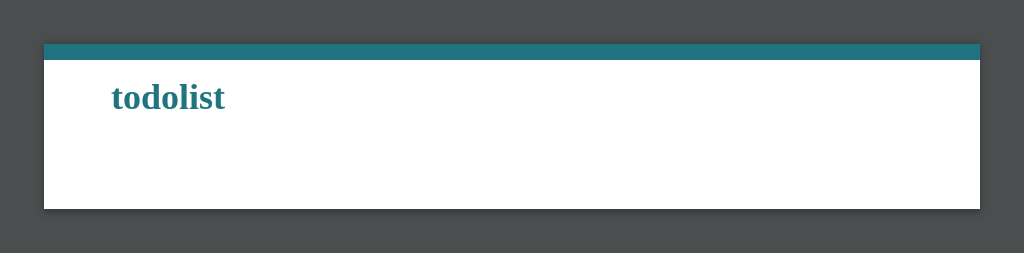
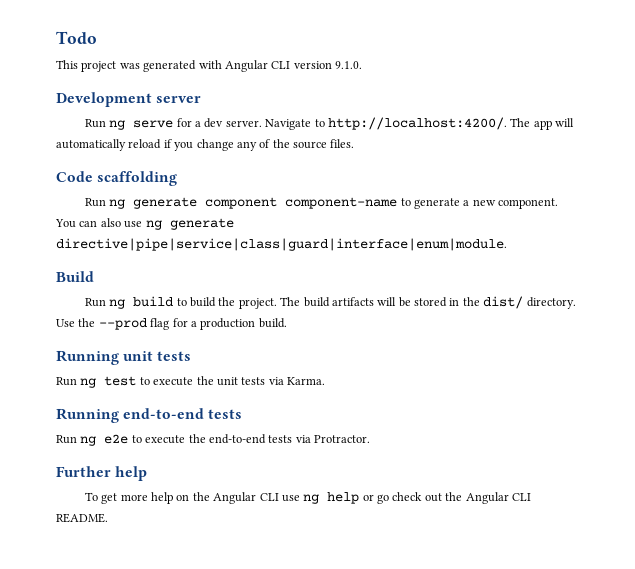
[111,84,225,109] todolist -> [56,31,97,44] [56,60,362,72] [56,92,202,107] [84,117,575,130] [56,139,355,151] [56,171,178,186] [84,197,559,209] [55,218,234,230] [56,238,507,251] [56,271,94,282] [84,296,576,309] [56,318,287,330] [56,350,192,365] [56,376,325,388] [56,408,243,423] [56,434,370,446] [56,466,148,481] [84,492,531,504] [56,513,108,523] Todo // This project was generated with Angular CLI version 9.1.0. // Development server // Run ng serve for a dev server. Navigate to http://localhost:4200/. The app will automatically reload if you change any of the source files. // Code scaffolding // Run ng generate component component-name to generate a new component. You can also use ng generate directive|pipe|service|class|guard|interface|enum|module. // Build // Run ng build to build the project. The build artifacts will be stored in the dist/ directory. Use the --prod flag for a production build. // Running unit tests // Run ng test to execute the unit tests via Karma. // Running end-to-end tests // Run ng e2e to execute the end-to-end tests via Protractor. // Further help // To get more help on the Angular CLI use ng help or go check out the Angular CLI README.

